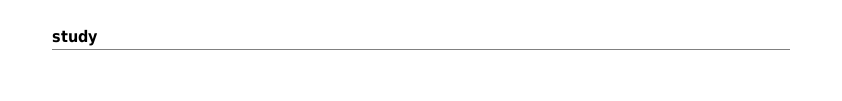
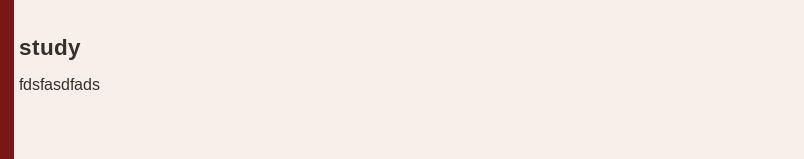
(98, 37) none -> [19,78,100,90] // fdsfasdfads

